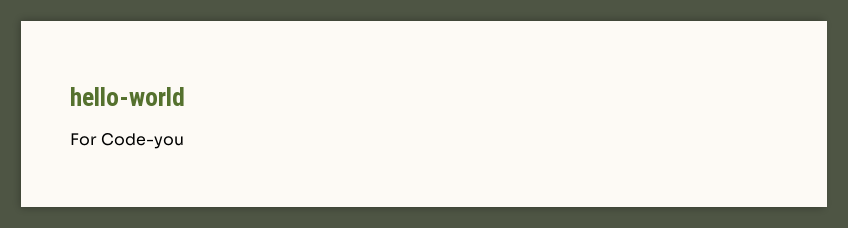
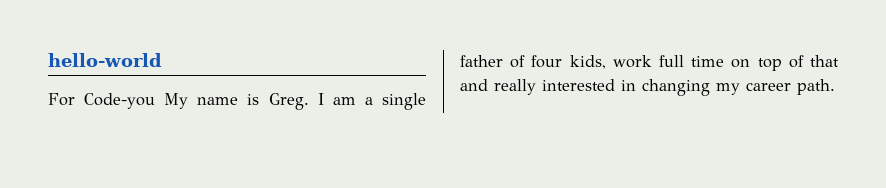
(185, 141) none -> [164,93,426,110] [460,55,839,71] [460,79,835,96] My name is Greg. I am a single father of four kids, work full time on top of that and really interested in changing my career path.

